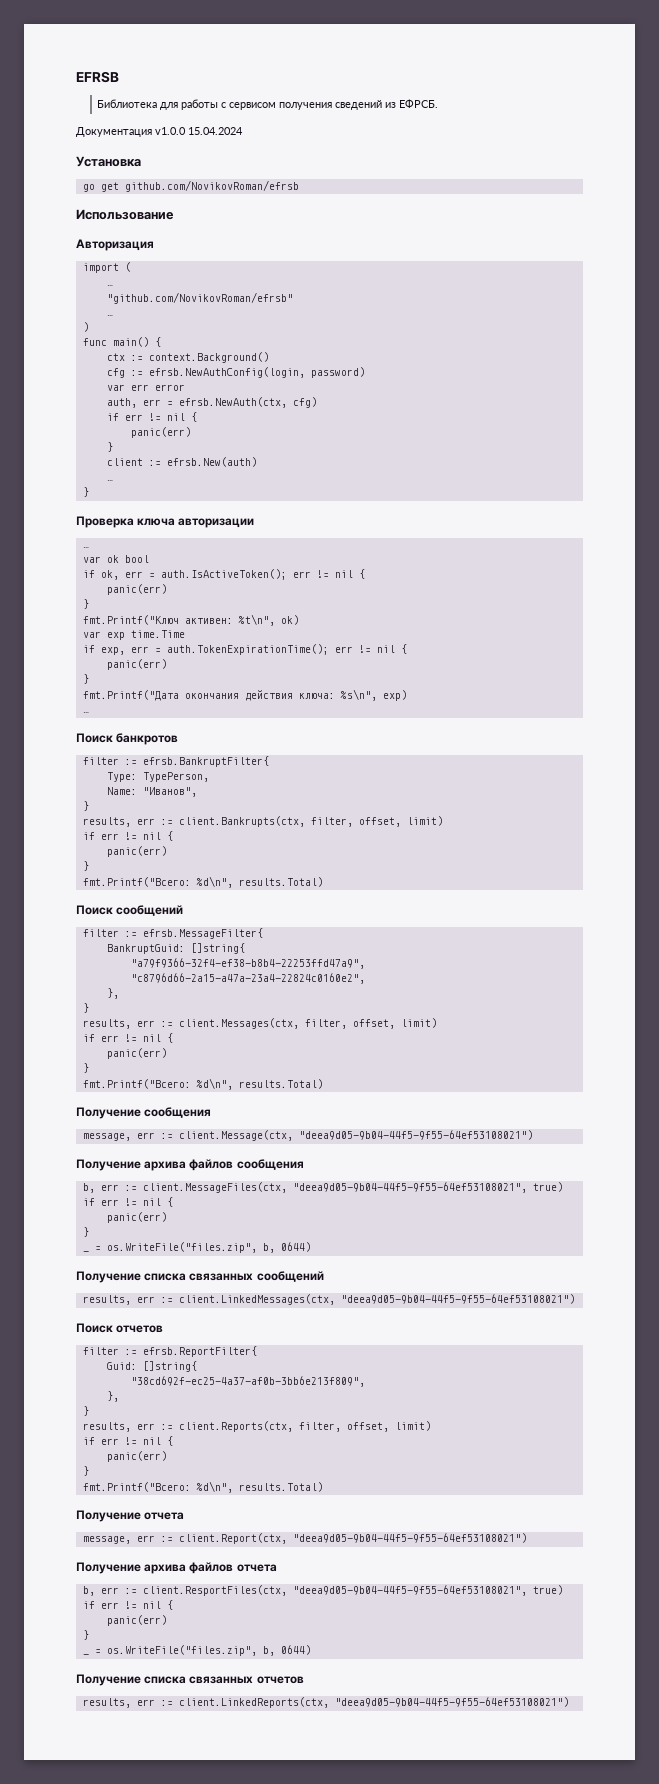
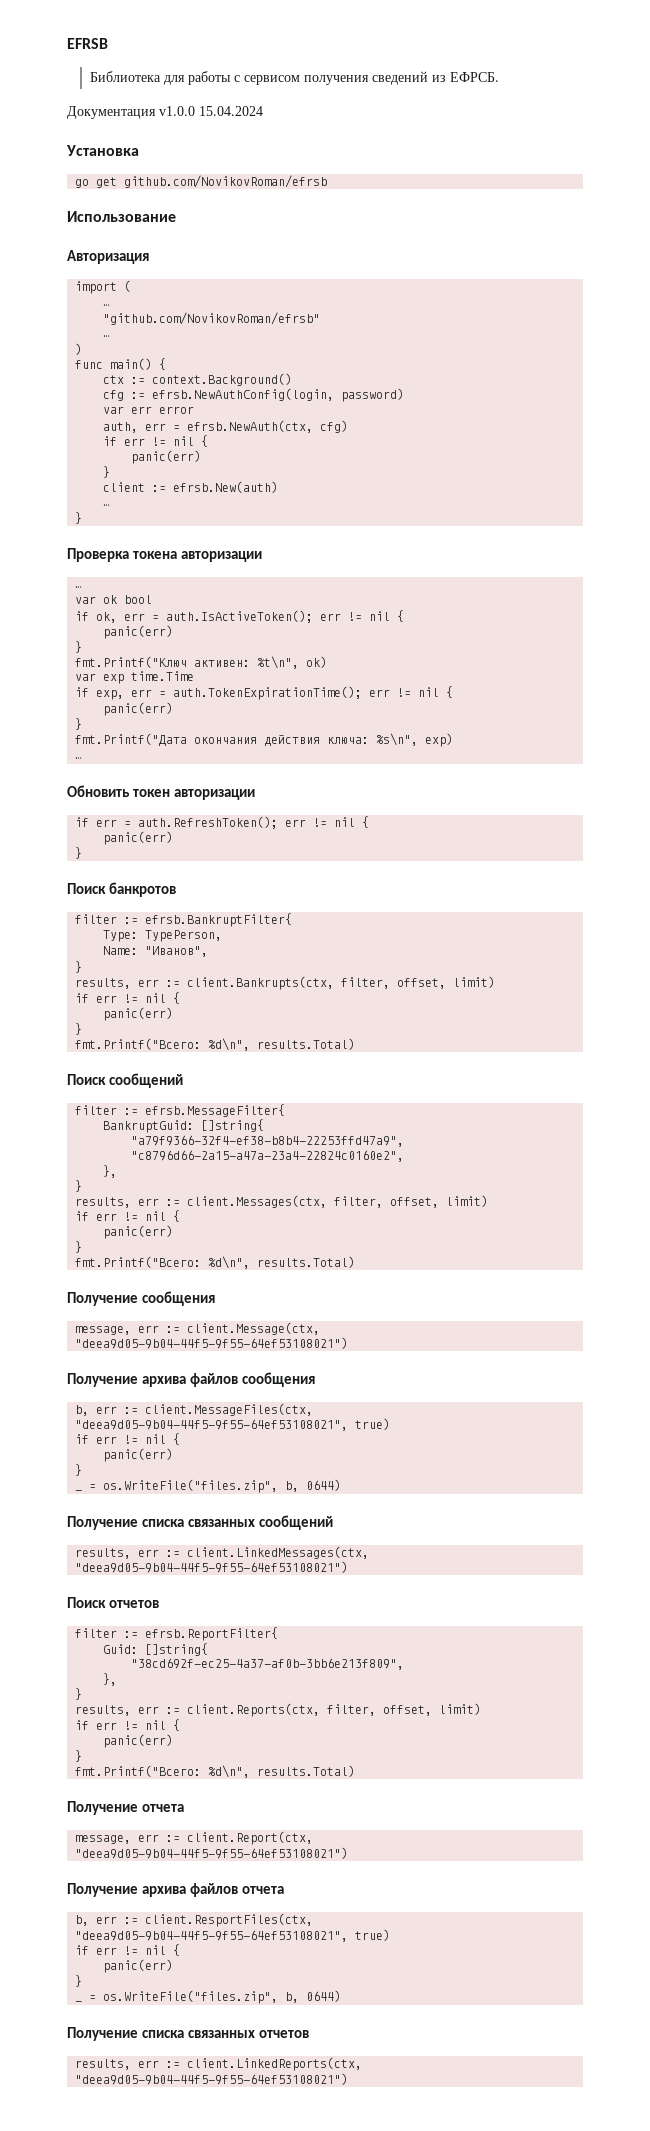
[137,518,176,526] ключа -> [132,551,177,559] токена
(89, 712) none -> [67,785,255,800] [75,816,370,829] [103,831,174,845] [75,847,83,859] // Обновить токен авторизации // if err = auth.RefreshToken(); err != nil { // panic(err) // }

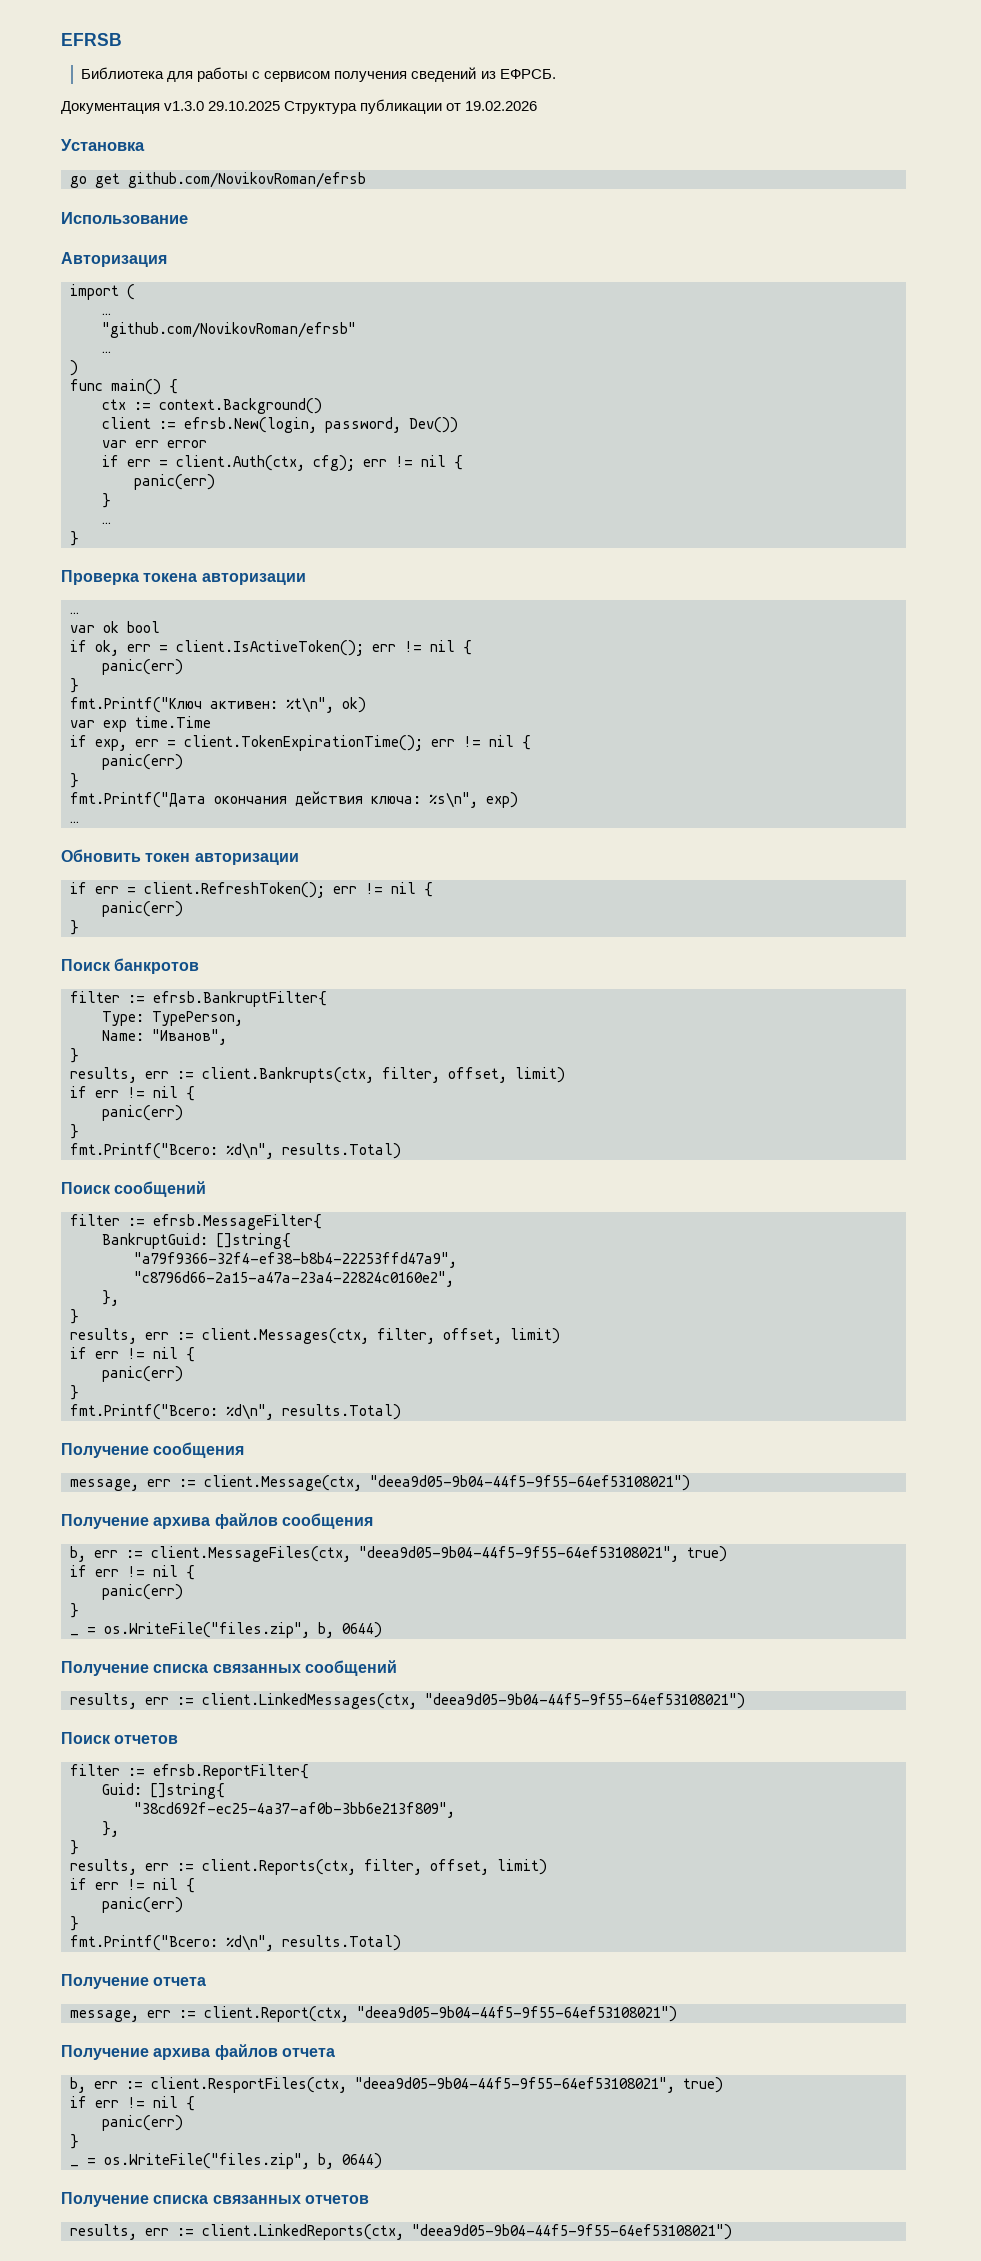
[159,106,263,116] v1.0.0 15.04.2024 -> [164,99,538,114] v1.3.0 29.10.2025 Структура публикации от 19.02.2026
[103,388,405,402] cfg := efrsb.NewAuthConfig(login, password) -> [102,417,458,433] client := efrsb.New(login, password, Dev())
[103,420,349,433] [103,435,209,447] [131,450,202,464] [103,466,111,478] [103,481,279,493] auth, err = efrsb.NewAuth(ctx, cfg) // if err != nil { // panic(err) // } // client := efrsb.New(auth) -> [102,455,463,471] [134,474,215,490] [102,493,111,508] if err = client.Auth(ctx, cfg); err != nil { // panic(err) // }
[166,610,314,623] auth.IsActiveToken(); -> [176,640,364,656] client.IsActiveToken();
[173,686,363,700] auth.TokenExpirationTime(); -> [184,735,423,751] client.TokenExpirationTime();
[138,816,279,829] auth.RefreshToken(); -> [144,882,325,898] client.RefreshToken();

